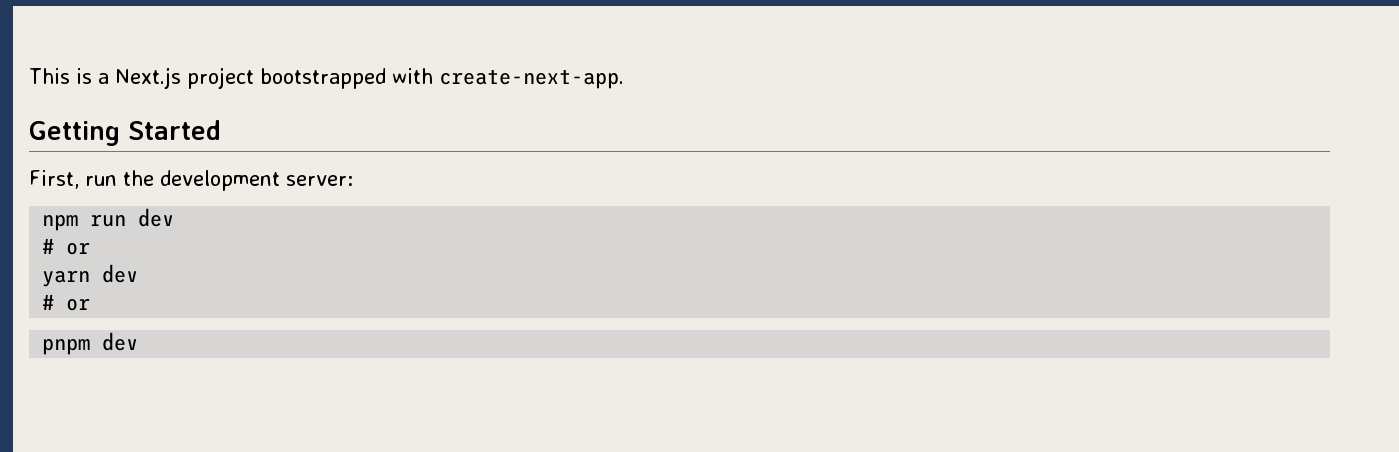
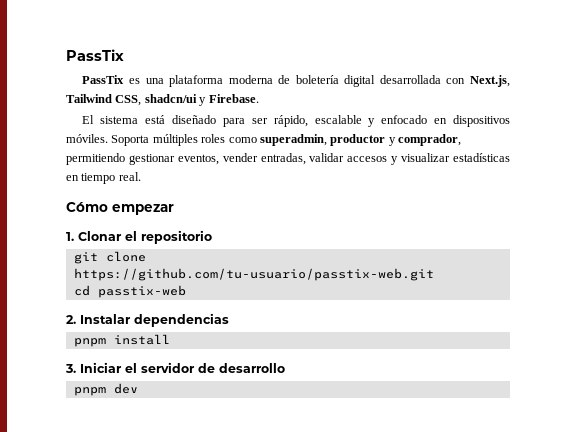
[29,67,624,89] [29,120,221,146] [29,170,353,191] [42,208,175,231] [42,238,91,255] [42,264,139,287] [42,294,91,311] This is a Next.js project bootstrapped with create-next-app. // Getting Started // First, run the development server: // npm run dev // # or // yarn dev // # or -> [66,49,124,61] [82,75,510,87] [66,94,259,106] [82,115,510,127] [66,134,461,146] [66,153,511,165] [66,172,141,184] [66,202,174,215] [66,230,212,244] [73,251,146,264] [73,268,434,281] [73,285,186,298] [66,313,229,327] [73,334,170,347] [65,362,285,373] PassTix // PassTix es una plataforma moderna de boletería digital desarrollada con Next.js, Tailwind CSS, shadcn/ui y Firebase. // El sistema está diseñado para ser rápido, escalable y enfocado en dispositivos móviles. Soporta múltiples roles como superadmin, productor y comprador, permitiendo gestionar eventos, vender entradas, validar accesos y visualizar estadísticas en tiempo real. // Cómo empezar // 1. Clonar el repositorio // git clone https://github.com/tu-usuario/passtix-web.git // cd passtix-web // 2. Instalar dependencias // pnpm install // 3. Iniciar el servidor de desarrollo

